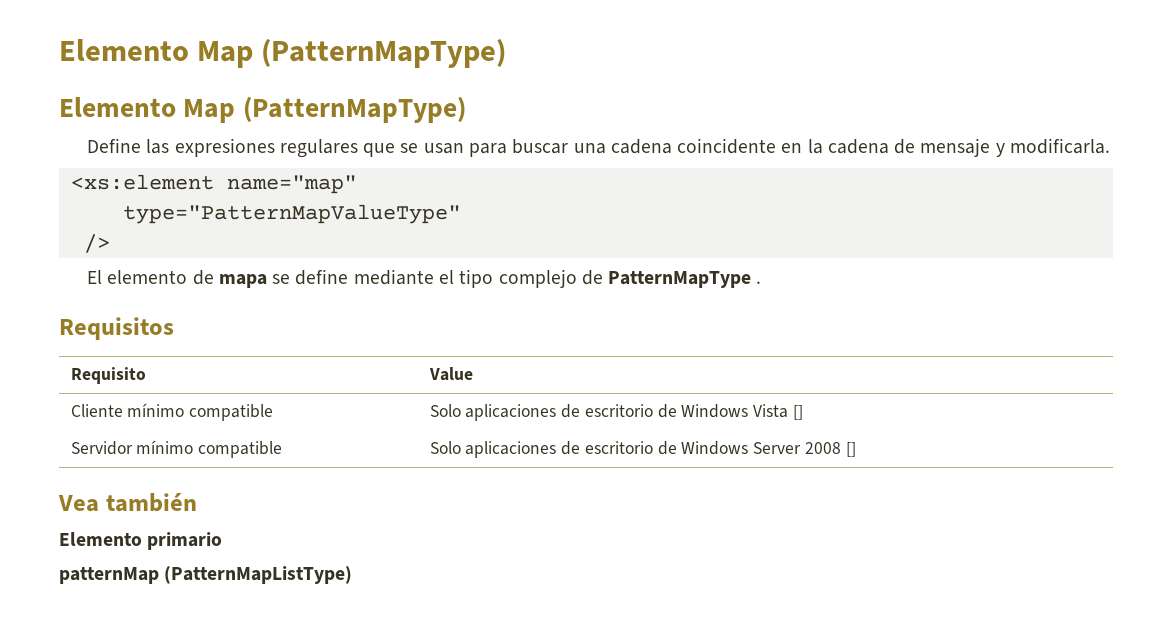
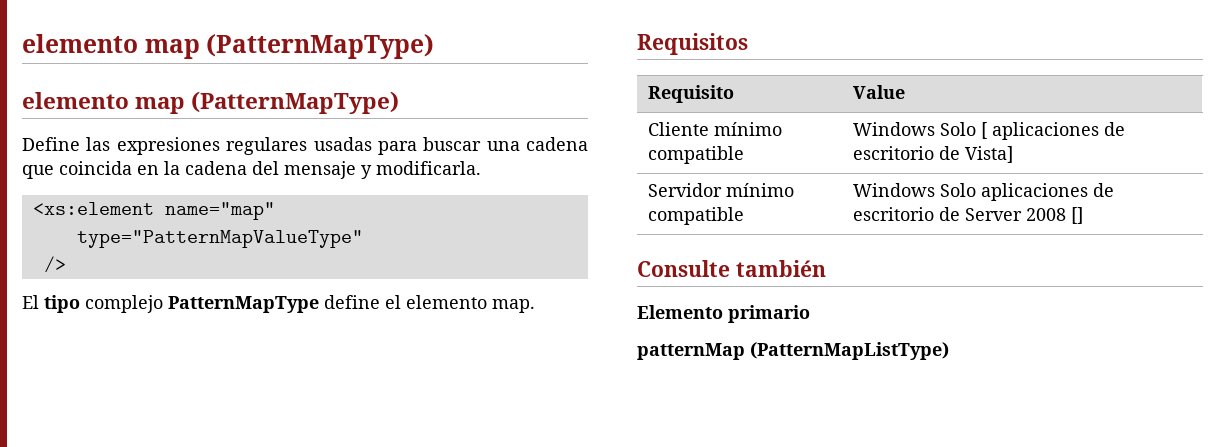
[59,39,507,68] [59,97,236,123] Elemento Map (PatternMapType) // Elemento Map -> [22,34,435,59] [22,92,186,114] elemento map (PatternMapType) // elemento map
[363,143,464,157] que se usan -> [313,137,372,151] usadas
[677,138,777,154] coincidente -> [22,161,132,179] que coincida
[894,139,916,154] de -> [252,161,279,175] del
[107,269,762,288] elemento de mapa se define mediante el tipo complejo de PatternMapType . -> [44,295,535,313] tipo complejo PatternMapType define el elemento map.
[429,404,803,421] [70,440,283,458] [429,441,749,458] Solo aplicaciones de escritorio de Windows Vista [] // Servidor mínimo compatible | Solo aplicaciones de escritorio de Windows -> [853,122,1126,140] [853,146,1014,163] [648,183,795,197] [648,207,745,225] [853,183,1115,201] [853,207,961,221] Windows Solo [ aplicaciones de escritorio de Vista] // Servidor mínimo compatible | Windows Solo aplicaciones de escritorio de
[58,495,99,512] Vea -> [637,260,730,277] Consulte

